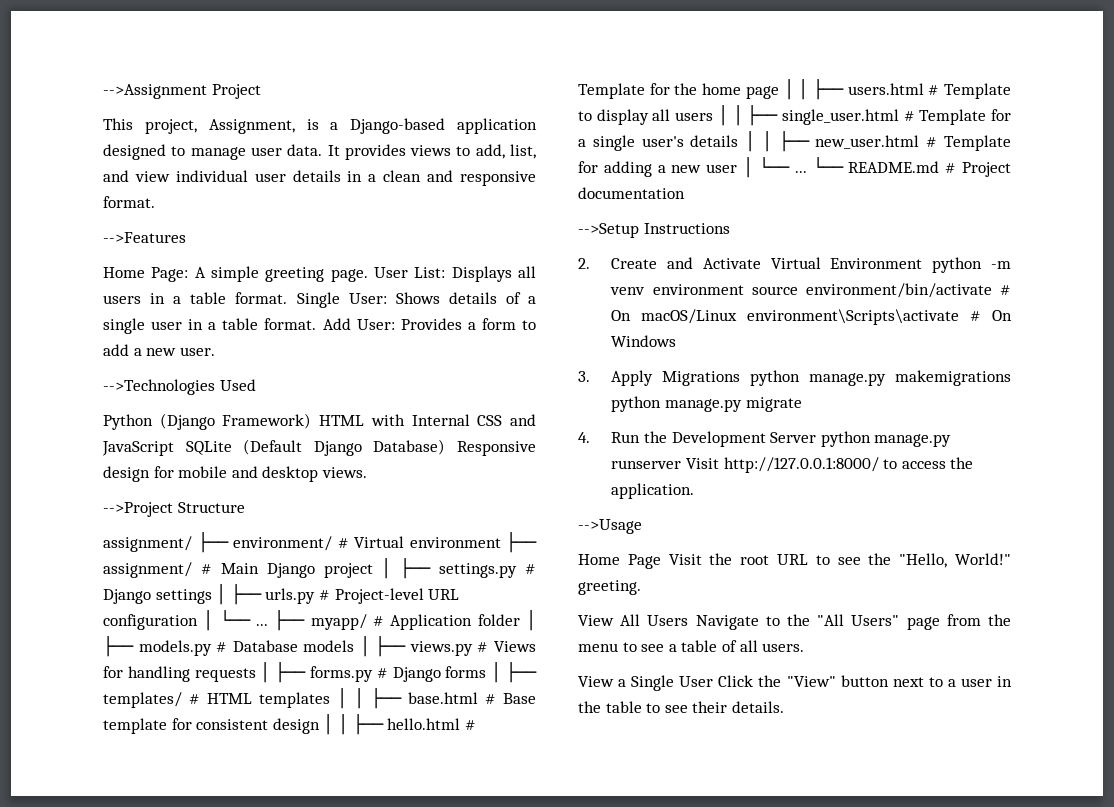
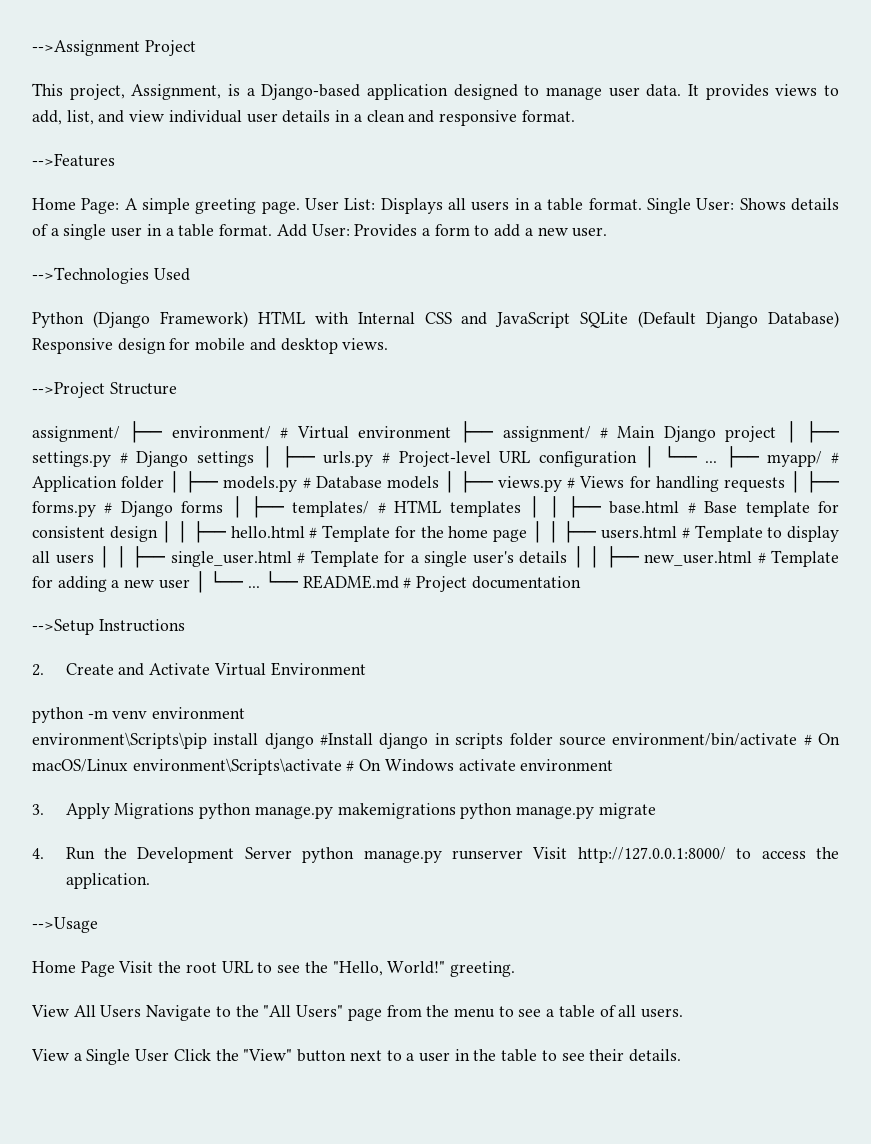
(923, 263) none -> (366, 669) //
(744, 289) none -> [32,732,553,749] // environment\Scripts\pip install django #Install django in scripts folder
(677, 341) none -> [458,759,614,771] activate environment

